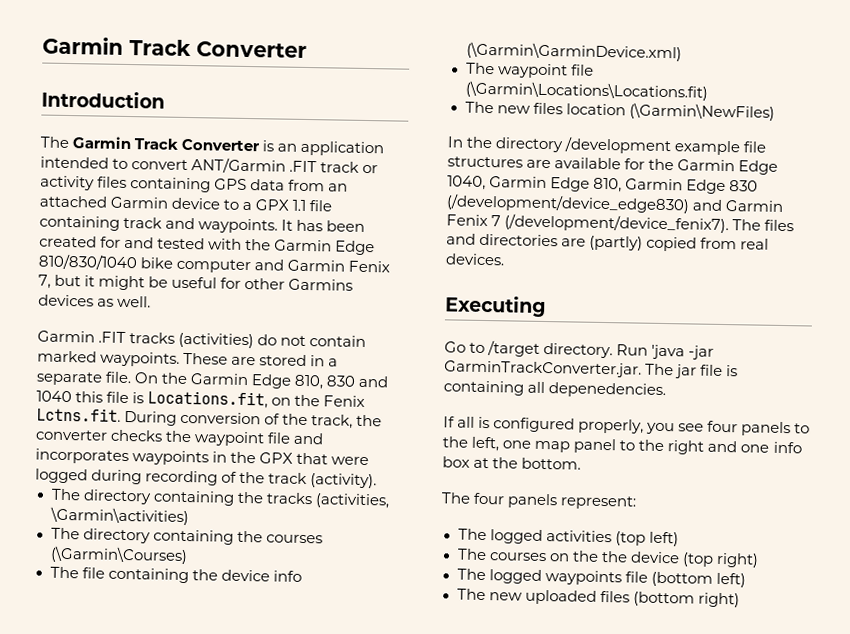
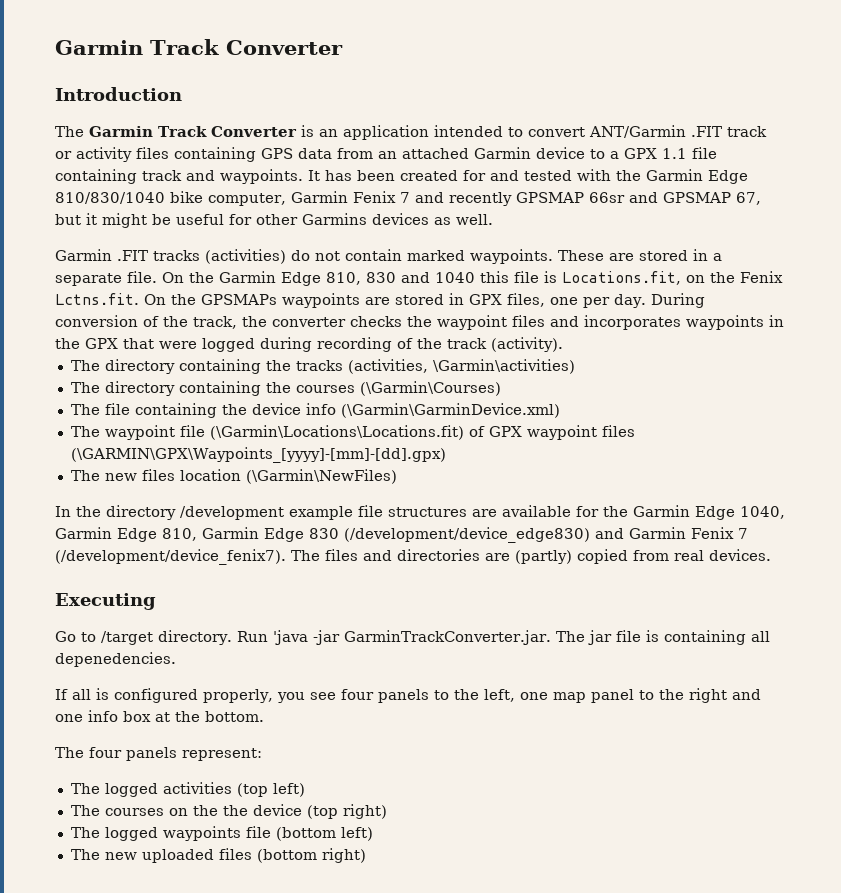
[176,258,391,274] [38,274,51,289] computer and Garmin Fenix 7, -> [208,191,761,206] computer, Garmin Fenix 7 and recently GPSMAP 66sr and GPSMAP 67,
(121, 414) none -> [144,293,646,308] On the GPSMAPs waypoints are stored in GPX files, one per day.
[267,432,292,444] file -> [512,315,545,327] files
(708, 90) none -> [468,425,635,440] [70,447,446,463] of GPX waypoint files (\GARMIN\GPX\Waypoints_[yyyy]-[mm]-[dd].gpx)

